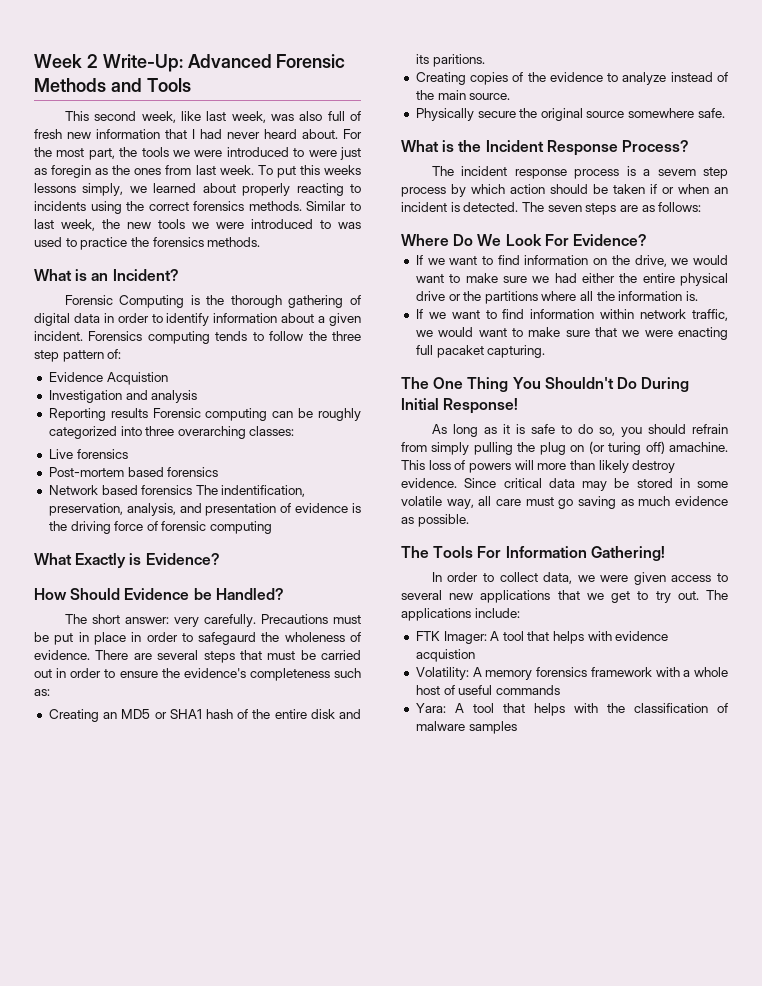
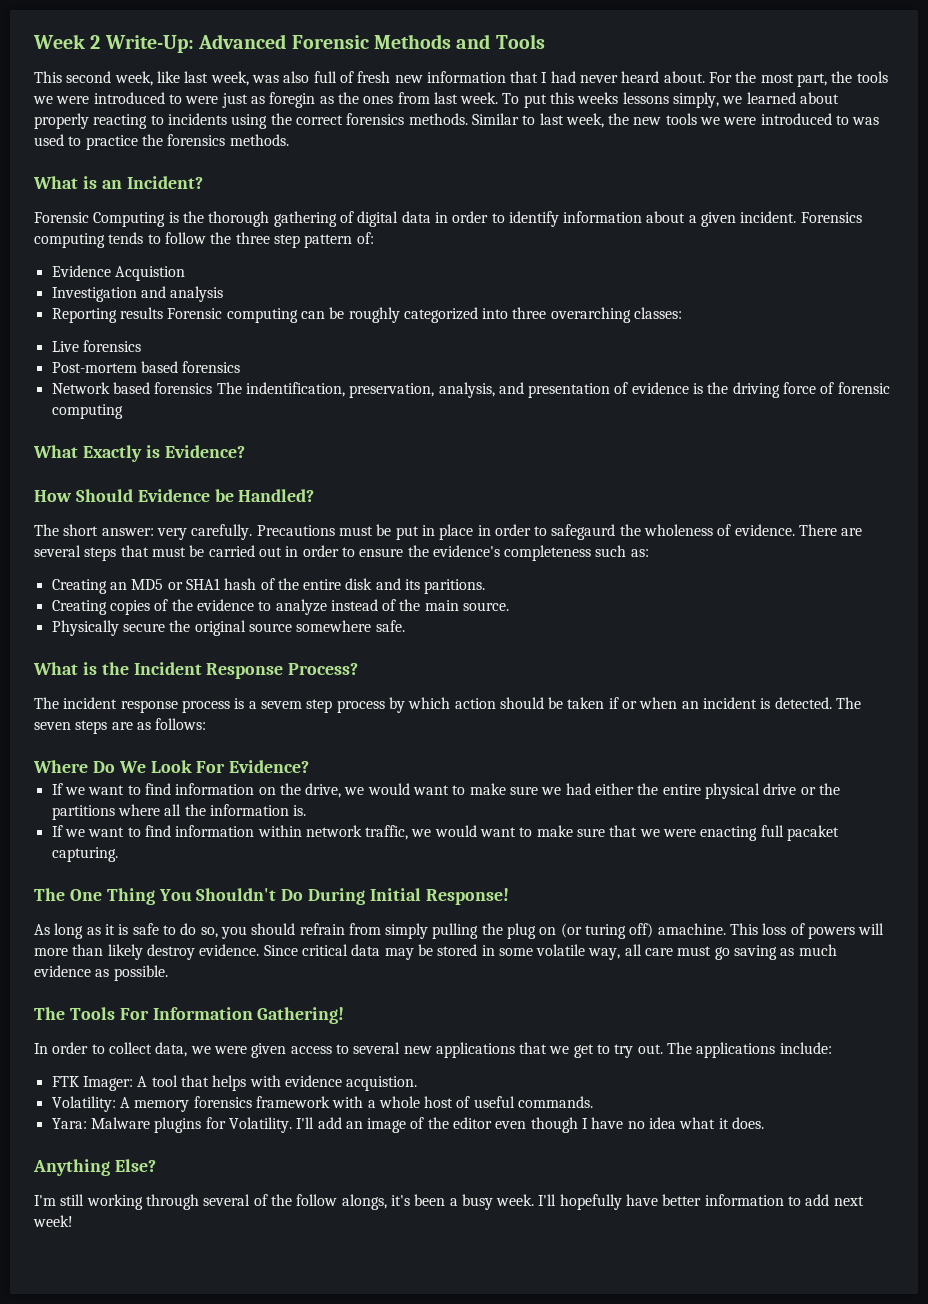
[415,649,475,662] acquistion -> [346,1076,418,1091] acquistion.
[495,685,560,695] commands -> [518,1096,594,1108] commands.
[454,703,728,716] [415,721,517,734] A tool that helps with the classification of malware samples -> [90,1117,765,1133] [33,1159,156,1176] [34,1194,864,1210] [33,1215,73,1227] Malware plugins for Volatility. I'll add an image of the editor even though I have no idea what it does. // Anything Else? // I'm still working through several of the follow alongs, it's been a busy week. I'll hopefully have better information to add next week!

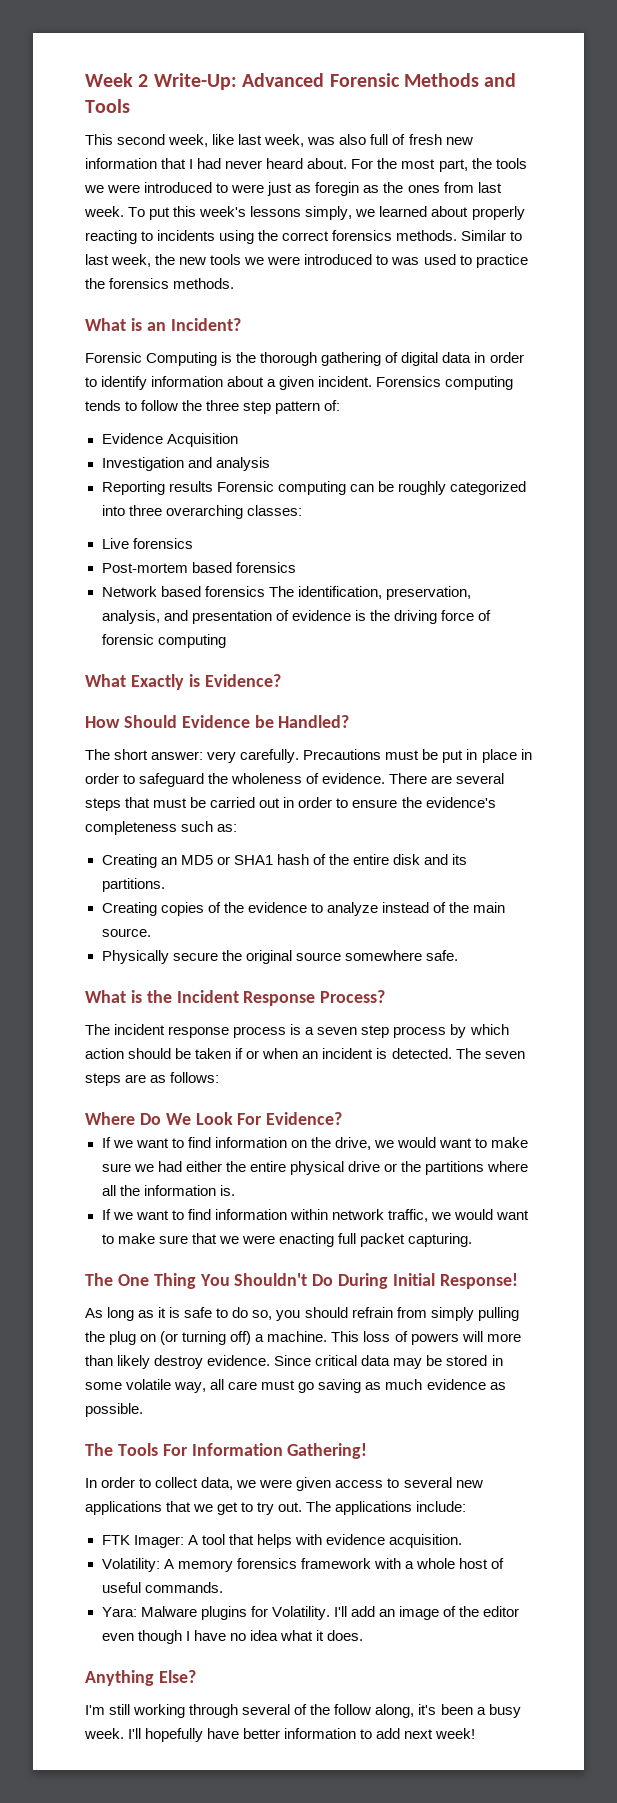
[577,92,619,104] weeks -> [199,206,247,217] week's
[114,266,185,281] Acquistion -> [166,433,238,447] Acquisition
[245,382,345,397] indentification, -> [297,586,382,599] identification,
[551,524,616,540] safegaurd -> [139,773,205,787] safeguard
[424,579,486,594] paritions. -> [101,878,165,892] partitions.
[260,701,302,709] sevem -> [317,1027,358,1035] seven
[787,825,840,841] pacaket -> [359,1233,405,1247] packet
[585,923,726,939] turing off) amachine. -> [182,1331,328,1345] turning off) a machine.
[346,1076,418,1091] acquistion. -> [388,1534,462,1548] acquisition.
[341,1194,387,1210] alongs, -> [375,1704,415,1718] along,

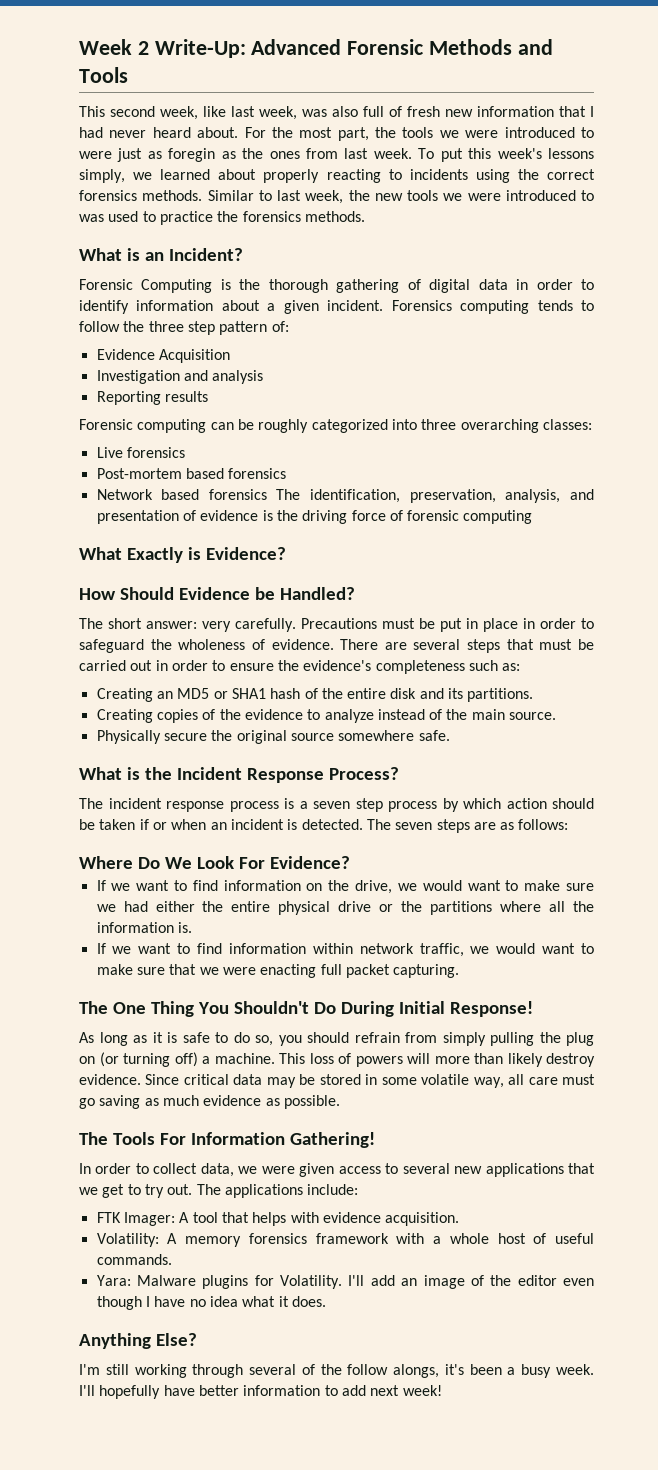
(213, 486) none -> (208, 396) //
[375,1704,415,1718] along, -> [393,1364,440,1378] alongs,

